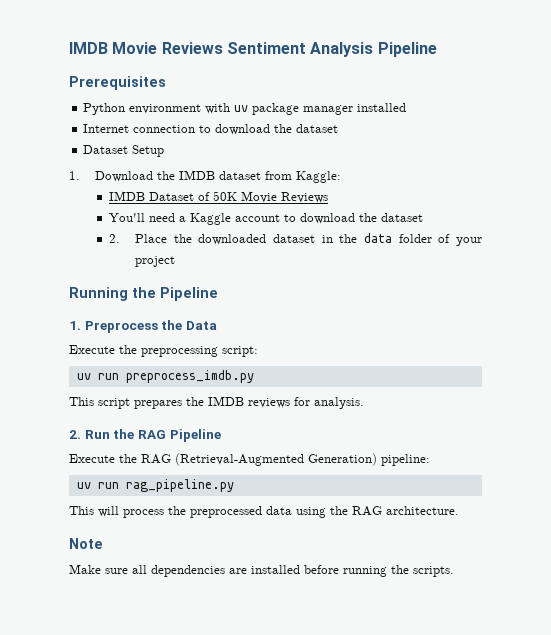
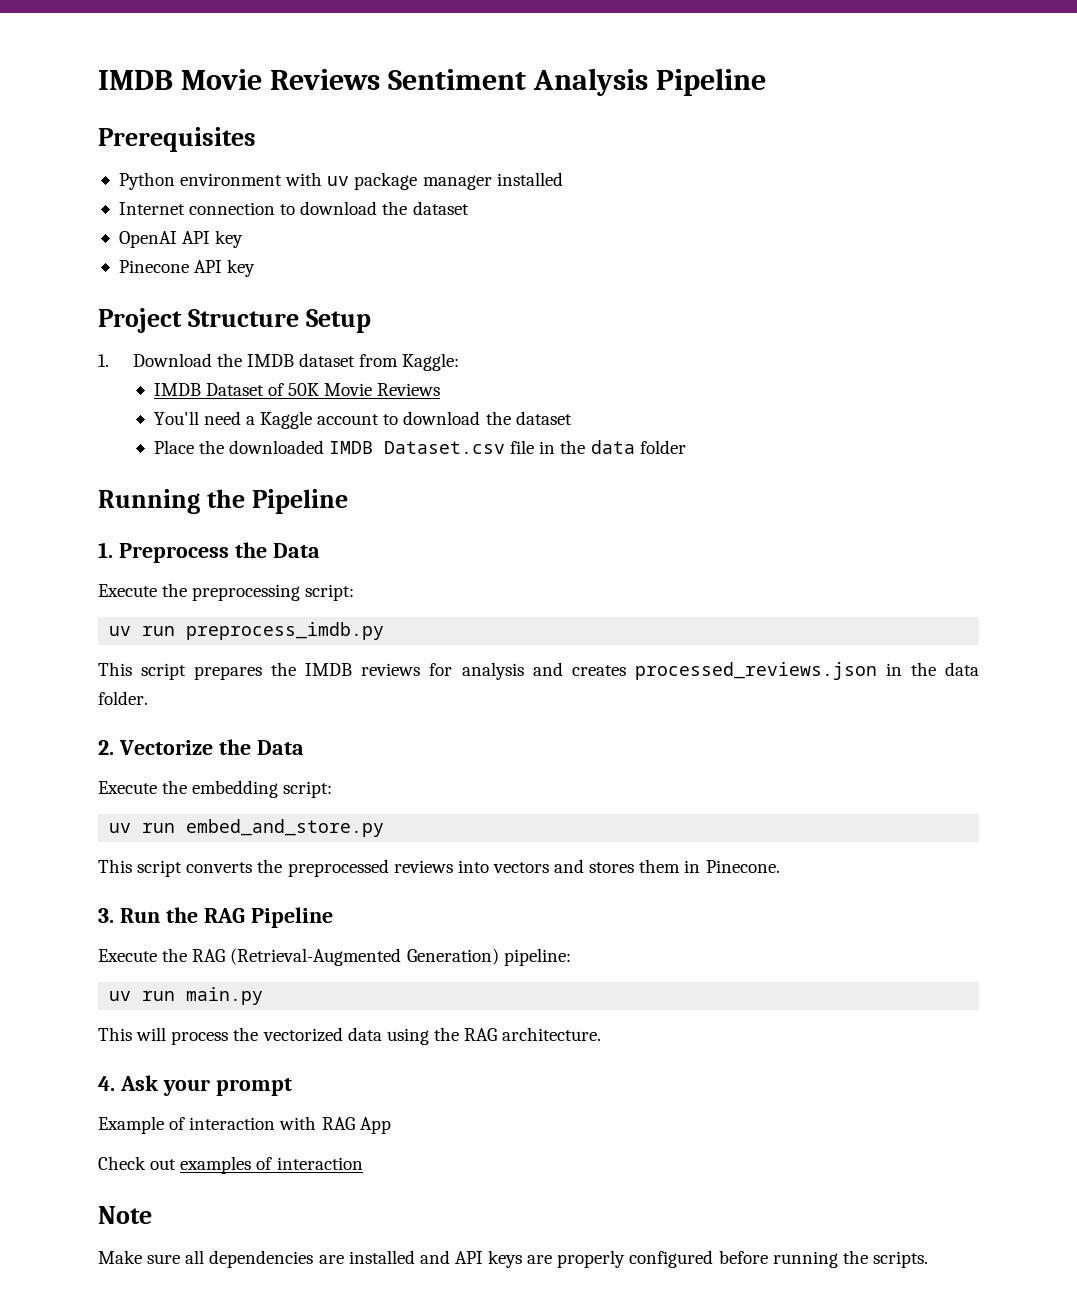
[83,145,129,154] Dataset -> [118,230,244,248] [118,259,256,277] [98,308,299,333] OpenAI API key // Pinecone API key // Project Structure
[109,234,121,243] 2. -> (572, 418) none
[272,234,315,243] dataset -> [329,440,535,454] IMDB Dataset.csv file
[438,234,483,246] [134,256,175,267] of your project -> (686, 447) none
[314,397,364,409] [69,430,81,439] analysis. // 2. -> [461,662,980,680] [98,691,148,705] [98,739,304,755] [98,780,333,798] [109,819,385,837] [98,859,780,877] [98,908,114,923] analysis and creates processed_reviews.json in the data folder. // 2. Vectorize the Data // Execute the embedding script: // uv run embed_and_store.py // This script converts the preprocessed reviews into vectors and stores them in Pinecone. // 3.
[125,479,234,492] rag_pipeline.py -> [186,987,264,1005] main.py
[190,506,262,518] preprocessed -> [262,1027,343,1042] vectorized
(459, 510) none -> [98,1075,292,1096] [98,1116,391,1134] [98,1156,363,1174] // 4. Ask your prompt // Example of interaction with RAG App // Check out examples of interaction
(300, 569) none -> [419,1250,714,1268] and API keys are properly configured

